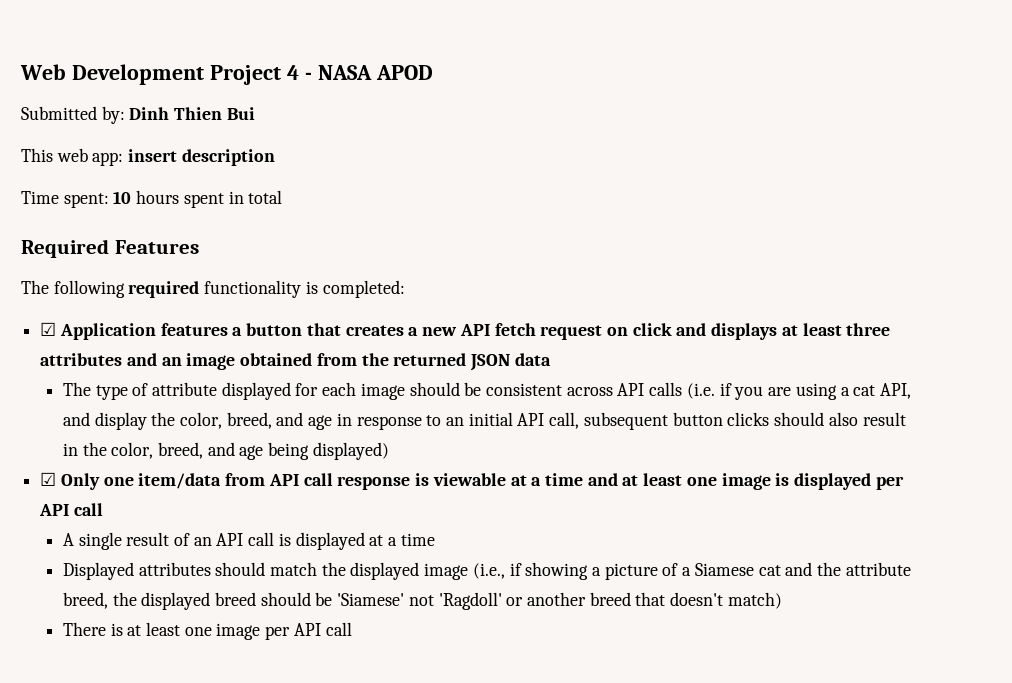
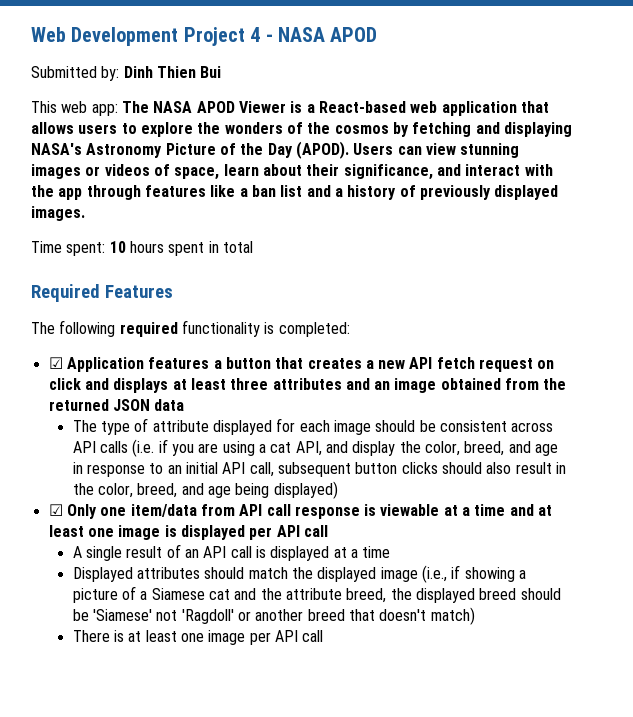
[128,149,275,166] insert description -> [121,101,549,116] [31,122,572,137] [31,141,520,159] [31,164,553,180] [31,185,559,200] [31,206,85,221] The NASA APOD Viewer is a React-based web application that allows users to explore the wonders of the cosmos by fetching and displaying NASA's Astronomy Picture of the Day (APOD). Users can view stunning images or videos of space, learn about their significance, and interact with the app through features like a ban list and a history of previously displayed images.

